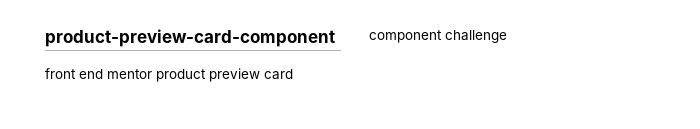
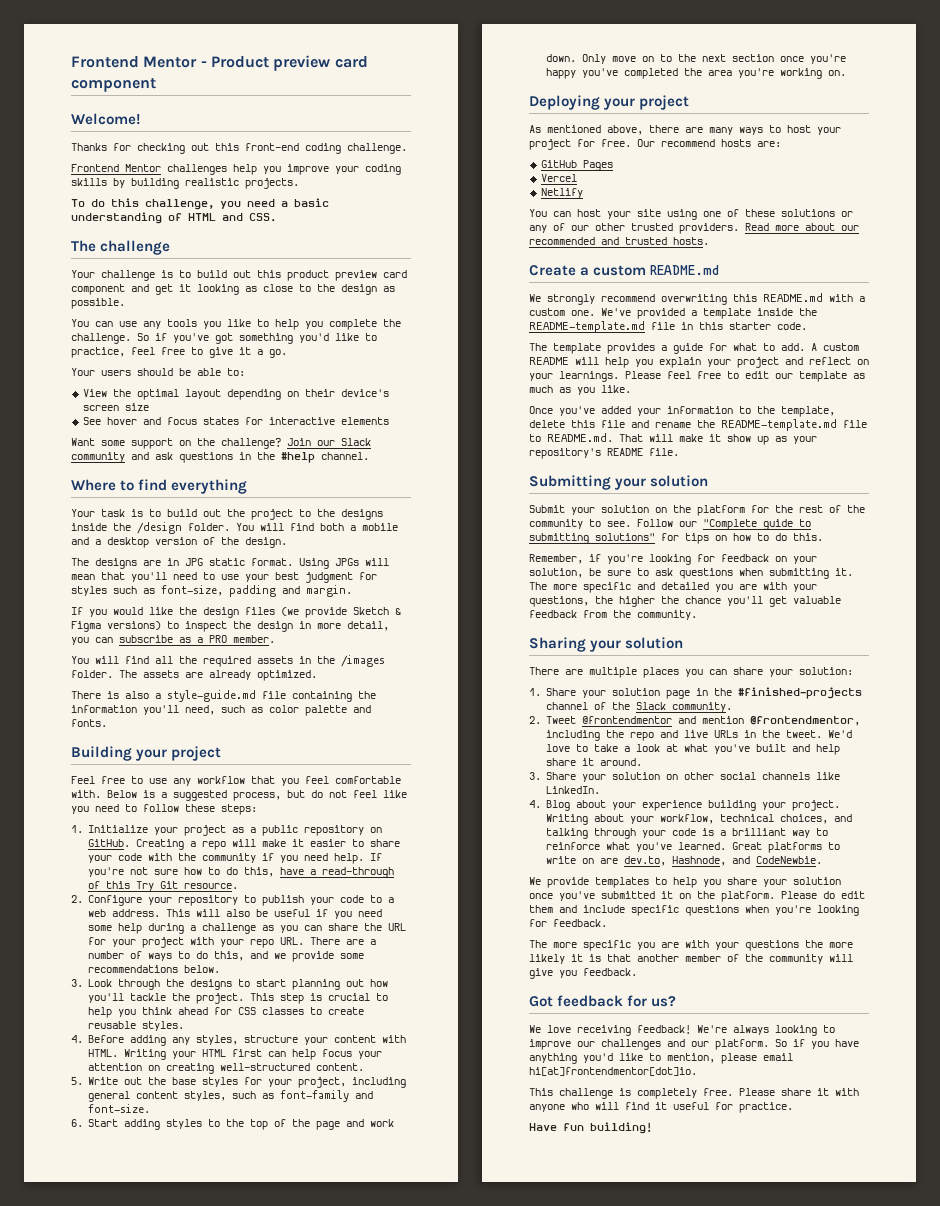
[45,29,335,47] [45,68,293,82] [369,30,507,43] product-preview-card-component // front end mentor product preview card component challenge -> [71,55,368,71] [71,78,156,92] [71,113,140,125] [71,143,407,154] [71,164,401,175] [71,178,299,189] [71,198,329,210] [71,212,276,224] [71,240,171,255] [71,270,407,281] [71,284,395,295] [71,298,125,309] [71,319,401,330] [71,333,377,344] [71,347,287,358] [71,368,245,376] [82,389,389,400] [82,403,149,411] [82,417,389,425] [71,438,371,449] [71,452,369,463] [71,479,248,494] [71,509,383,520] [71,522,398,534] [71,537,287,548] [71,558,389,569] [71,572,377,583] [71,585,352,597] [71,607,401,618] [71,621,389,632] [71,635,275,645] [71,655,385,667] [71,670,317,681] [71,690,376,702] [71,705,371,716] [71,719,107,727] [71,746,222,761] [71,776,401,786] [71,790,407,801] [71,804,257,815] [71,825,383,836] [88,839,401,850] [88,853,383,864] [88,867,395,878] [88,881,239,891] [71,895,395,906] [88,909,383,919] [88,923,407,934] [88,937,377,948] [88,951,365,962] [88,965,221,973] [71,979,389,990] [88,993,389,1004] [88,1007,365,1018] [88,1021,185,1031] [71,1035,407,1046] [88,1049,383,1060] [88,1063,365,1074] [71,1077,407,1088] [88,1090,374,1102] [88,1104,151,1113] [71,1119,395,1130] [546,54,847,64] [546,68,847,79] [529,95,690,110] [529,125,841,135] [529,139,781,150] [540,160,613,171] [540,174,577,182] [540,188,583,198] [529,209,853,220] [529,223,859,234] [529,237,709,245] [529,265,720,276] [529,293,865,305] [529,308,817,319] [529,321,807,333] [529,343,859,354] [529,357,869,368] [529,371,865,382] [529,385,631,395] [529,406,835,417] [529,419,867,431] [529,433,817,445] [529,448,679,459] [529,475,709,490] [529,505,865,516] [529,519,811,530] [529,533,823,544] [529,554,817,565] [529,568,853,579] [529,582,817,593] [529,596,841,607] [529,610,697,620] [529,637,684,652] [529,667,853,678] [529,687,863,699] [546,702,733,712] [529,716,861,726] [546,730,853,741] [546,744,841,755] [546,758,643,766] [529,772,841,782] [546,786,601,794] [529,800,841,811] [546,814,853,825] [546,828,829,839] [546,842,841,853] [546,856,823,866] [529,877,841,888] [529,891,865,902] [529,905,859,916] [529,919,607,927] [529,940,853,951] [529,954,853,964] [529,968,637,979] [529,995,677,1007] [529,1025,835,1036] [529,1039,859,1050] [529,1053,793,1064] [529,1067,697,1076] [529,1088,859,1099] [529,1102,793,1113] [529,1122,652,1134] Frontend Mentor - Product preview card component // Welcome! // Thanks for checking out this front-end coding challenge. // Frontend Mentor challenges help you improve your coding skills by building realistic projects. // To do this challenge, you need a basic understanding of HTML and CSS. // The challenge // Your challenge is to build out this product preview card component and get it looking as close to the design as possible. // You can use any tools you like to help you complete the challenge. So if you've got something you'd like to practice, feel free to give it a go. // Your users should be able to: // View the optimal layout depending on their device's screen size // See hover and focus states for interactive elements // Want some support on the challenge? Join our Slack community and ask questions in the #help channel. // Where to find everything // Your task is to build out the project to the designs inside the /design folder. You will find both a mobile and a desktop version of the design. // The designs are in JPG static format. Using JPGs will mean that you'll need to use your best judgment for styles such as font-size, padding and margin. // If you would like the design files (we provide Sketch & Figma versions) to inspect the design in more detail, you can subscribe as a PRO member. // You will find all the required assets in the /images folder. The assets are already optimized. // There is also a style-guide.md file containing the information you'll need, such as color palette and fonts. // Building your project // Feel free to use any workflow that you feel comfortable with. Below is a suggested process, but do not feel like you need to follow these steps: // 1. Initialize your project as a public repository on GitHub. Creating a repo will make it easier to share your code with the community if you need help. If you're not sure how to do this, have a read-through of this Try Git resource. // 2. Configure your repository to publish your code to a web address. This will also be useful if you need some help during a challenge as you can share the URL for your project with your repo URL. There are a number of ways to do this, and we provide some recommendations below. // 3. Look through the designs to start planning out how you'll tackle the project. This step is crucial to help you think ahead for CSS classes to create reusable styles. // 4. Before adding any styles, structure your content with HTML. Writing your HTML first can help focus your attention on creating well-structured content. // 5. Write out the base styles for your project, including general content styles, such as font-family and font-size. // 6. Start adding styles to the top of the page and work down. Only move on to the next section once you're happy you've completed the area you're working on. // Deploying your project // As mentioned above, there are many ways to host your project for free. Our recommend hosts are: // GitHub Pages // Vercel // Netlify // You can host your site using one of these solutions or any of our other trusted providers. Read more about our recommended and trusted hosts. // Create a custom README.md // We strongly recommend overwriting this README.md with a custom one. We've provided a template inside the README-template.md file in this starter code. // The template provides a guide for what to add. A custom README will help you explain your project and reflect on your learnings. Please feel free to edit our template as much as you like. // Once you've added your information to the template, delete this file and rename the README-template.md file to README.md. That will make it show up as your repository's README file. // Submitting your solution // Submit your solution on the platform for the rest of the community to see. Follow our "Complete guide to submitting solutions" for tips on how to do this. // Remember, if you're looking for feedback on your solution, be sure to ask questions when submitting it. The more specific and detailed you are with your questions, the higher the chance you'll get valuable feedback from the community. // Sharing your solution // There are multiple places you can share your solution: // 1. Share your solution page in the #finished-projects channel of the Slack community. // 2. Tweet @frontendmentor and mention @frontendmentor, including the repo and live URLs in the tweet. We'd love to take a look at what you've built and help share it around. // 3. Share your solution on other social channels like LinkedIn. // 4. Blog about your experience building your project. Writing about your workflow, technical choices, and talking through your code is a brilliant way to reinforce what you've learned. Great platforms to write on are dev.to, Hashnode, and CodeNewbie. // We provide templates to help you share your solution once you've submitted it on the platform. Please do edit them and include specific questions when you're looking for feedback. // The more specific you are with your questions the more likely it is that another member of the community will give you feedback. // Got feedback for us? // We love receiving feedback! We're always looking to improve our challenges and our platform. So if you have anything you'd like to mention, please email hi[at]frontendmentor[dot]io. // This challenge is completely free. Please share it with anyone who will find it useful for practice. // Have fun building!

